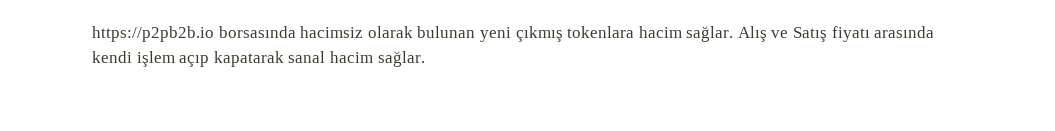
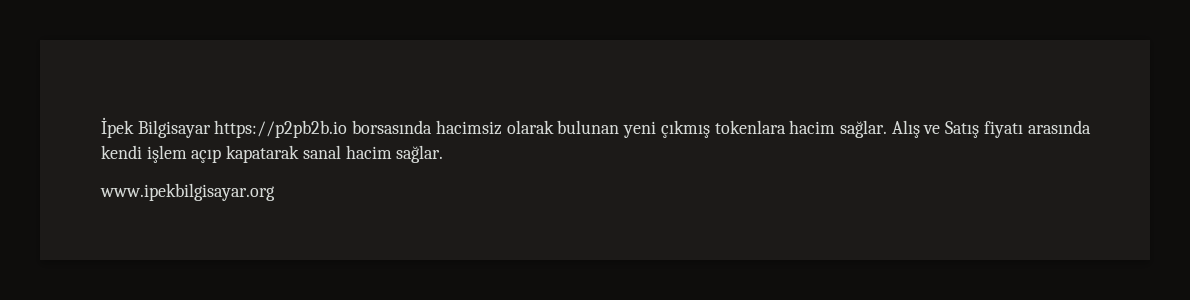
(92, 34) none -> [101,117,211,138] İpek Bilgisayar
(425, 59) none -> [100,183,275,201] // www.ipekbilgisayar.org

